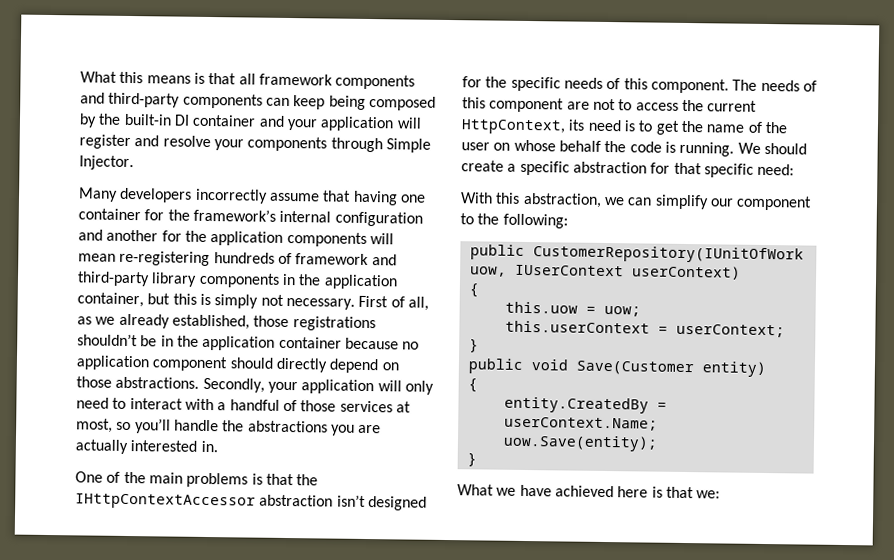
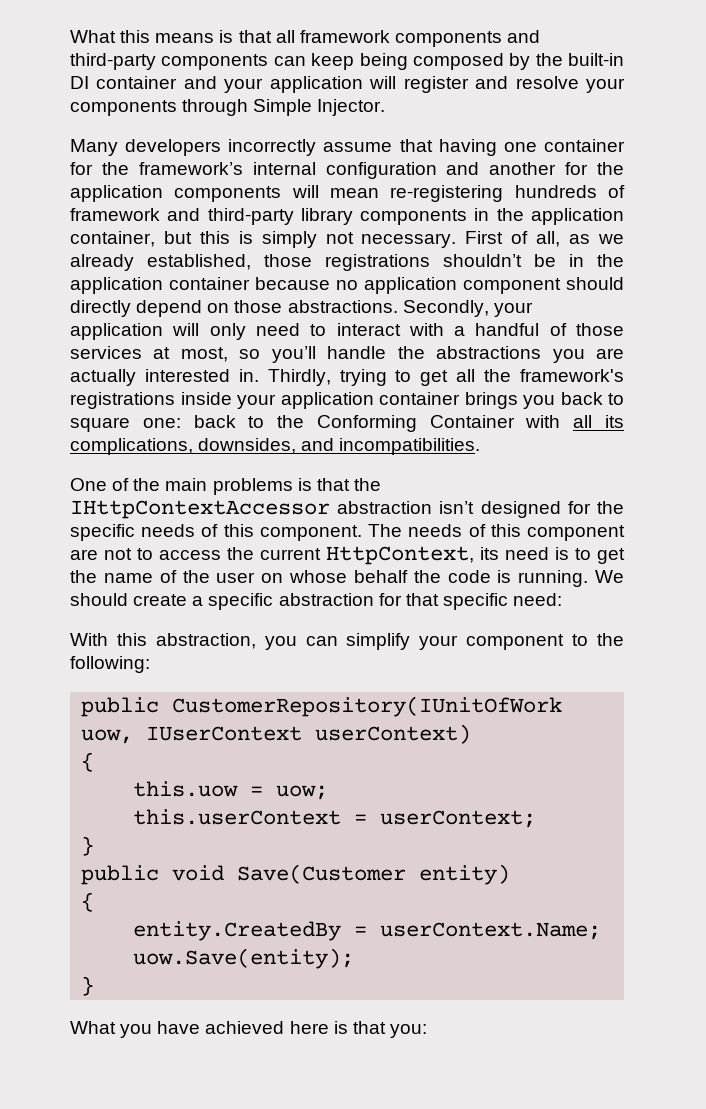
(218, 446) none -> [267,369,625,386] [70,392,624,409] [70,415,624,432] [70,438,481,455] Thirdly, trying to get all the framework's registrations inside your application container brings you back to square one: back to the Conforming Container with all its complications, downsides, and incompatibilities.
[603,196,625,206] we -> [264,636,297,650] you
[709,198,734,207] our -> [419,635,459,650] your
[496,487,517,496] we -> [120,1024,153,1038] you
[696,490,721,499] we: -> [389,1024,427,1038] you:

